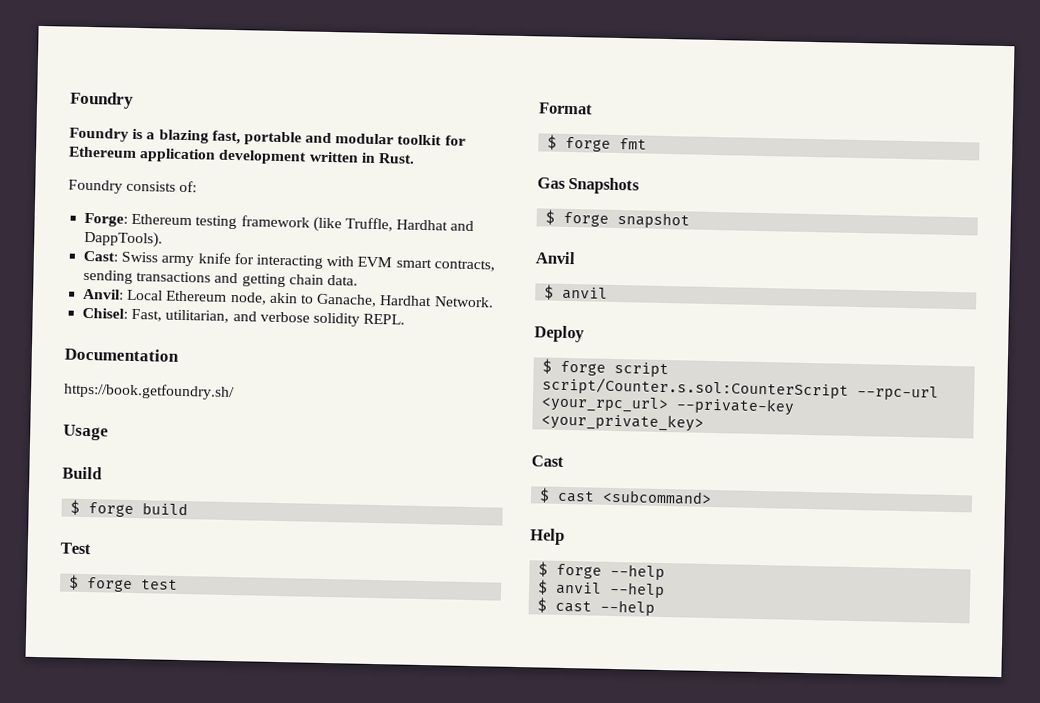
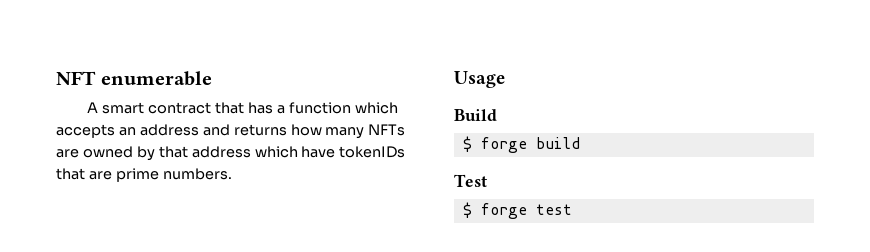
[69,91,134,109] [69,127,466,146] [68,146,415,165] [68,179,198,194] [84,212,475,233] [84,230,164,248] [83,250,495,272] [83,269,358,288] [82,288,494,308] [82,307,406,327] [64,347,179,362] [63,382,235,401] Foundry // Foundry is a blazing fast, portable and modular toolkit for Ethereum application development written in Rust. // Foundry consists of: // Forge: Ethereum testing framework (like Truffle, Hardhat and DappTools). // Cast: Swiss army knife for interacting with EVM smart contracts, sending transactions and getting chain data. // Anvil: Local Ethereum node, akin to Ganache, Hardhat Network. // Chisel: Fast, utilitarian, and verbose solidity REPL. // Documentation // https://book.getfoundry.sh/ -> [56,71,212,86] [87,102,398,114] [56,124,406,139] [56,146,406,161] [56,168,232,182] NFT enumerable // A smart contract that has a function which accepts an address and returns how many NFTs are owned by that address which have tokenIDs that are prime numbers.
[538,102,593,115] [547,134,648,152] [537,176,641,195] [545,209,691,229] [535,251,576,265] [544,284,609,300] [534,325,585,343] [542,358,670,378] [542,376,940,401] [541,395,796,416] [541,412,705,432] [531,455,564,467] [539,487,713,506] [529,528,565,545] [538,561,666,581] [537,579,666,599] [537,597,656,616] // Format // $ forge fmt // Gas Snapshots // $ forge snapshot // Anvil // $ anvil // Deploy // $ forge script script/Counter.s.sol:CounterScript --rpc-url <your_rpc_url> --private-key <your_private_key> // Cast // $ cast <subcommand> // Help // $ forge --help // $ anvil --help // $ cast --help -> (572, 209) none

